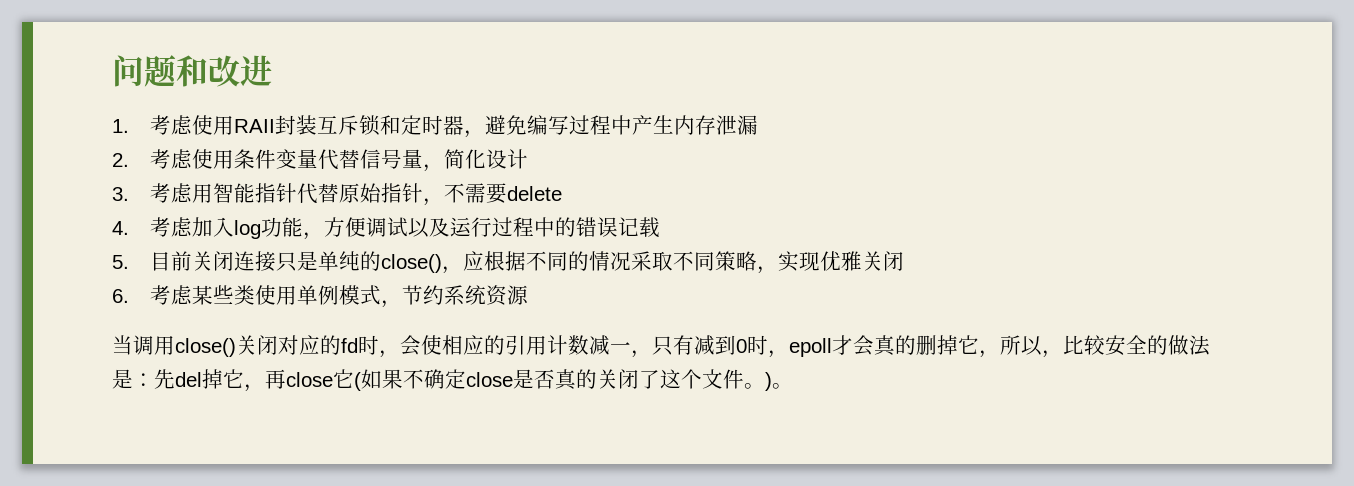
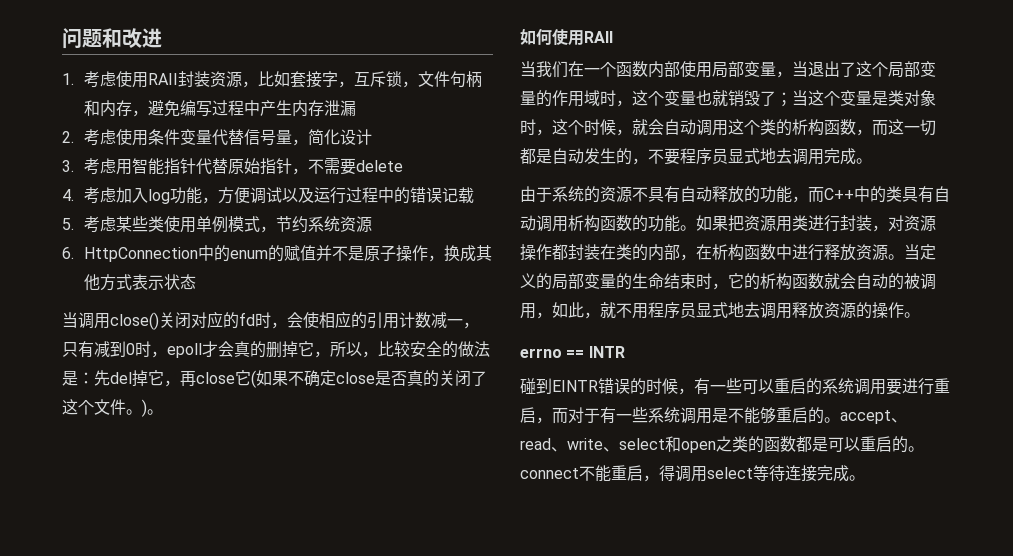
[316,115,464,136] 互斥锁和定时器 -> [210,71,483,88] [84,100,133,117] 资源，比如套接字，互斥锁，文件句柄和内存
[149,251,904,274] [112,289,129,303] 目前关闭连接只是单纯的close()，应根据不同的情况采取不同策略，实现优雅关闭 // 6. -> (74, 224) none
(528, 295) none -> [62,245,493,262] [84,274,197,291] // 6. HttpConnection中的enum的赋值并不是原子操作，换成其他方式表示状态
(793, 386) none -> [520,28,613,46] [520,61,936,78] [520,90,936,107] [520,119,936,136] [520,148,872,165] [520,186,950,203] [520,215,936,232] [520,244,936,261] [520,273,936,290] [520,302,920,319] [520,346,625,358] [520,378,950,395] [520,407,907,424] [520,436,924,453] [520,465,865,482] // 如何使用RAII // 当我们在一个函数内部使用局部变量，当退出了这个局部变量的作用域时，这个变量也就销毁了；当这个变量是类对象时，这个时候，就会自动调用这个类的析构函数，而这一切都是自动发生的，不要程序员显式地去调用完成。 // 由于系统的资源不具有自动释放的功能，而C++中的类具有自动调用析构函数的功能。如果把资源用类进行封装，对资源操作都封装在类的内部，在析构函数中进行释放资源。当定义的局部变量的生命结束时，它的析构函数就会自动的被调用，如此，就不用程序员显式地去调用释放资源的操作。 // errno == INTR // 碰到EINTR错误的时候，有一些可以重启的系统调用要进行重启，而对于有一些系统调用是不能够重启的。accept、read、write、select和open之类的函数都是可以重启的。connect不能重启，得调用select等待连接完成。

